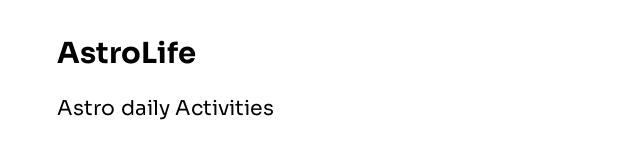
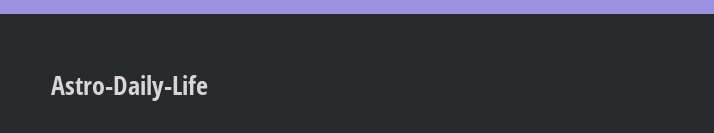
[57,40,196,64] [57,99,275,120] AstroLife // Astro daily Activities -> [51,75,208,101] Astro-Daily-Life

